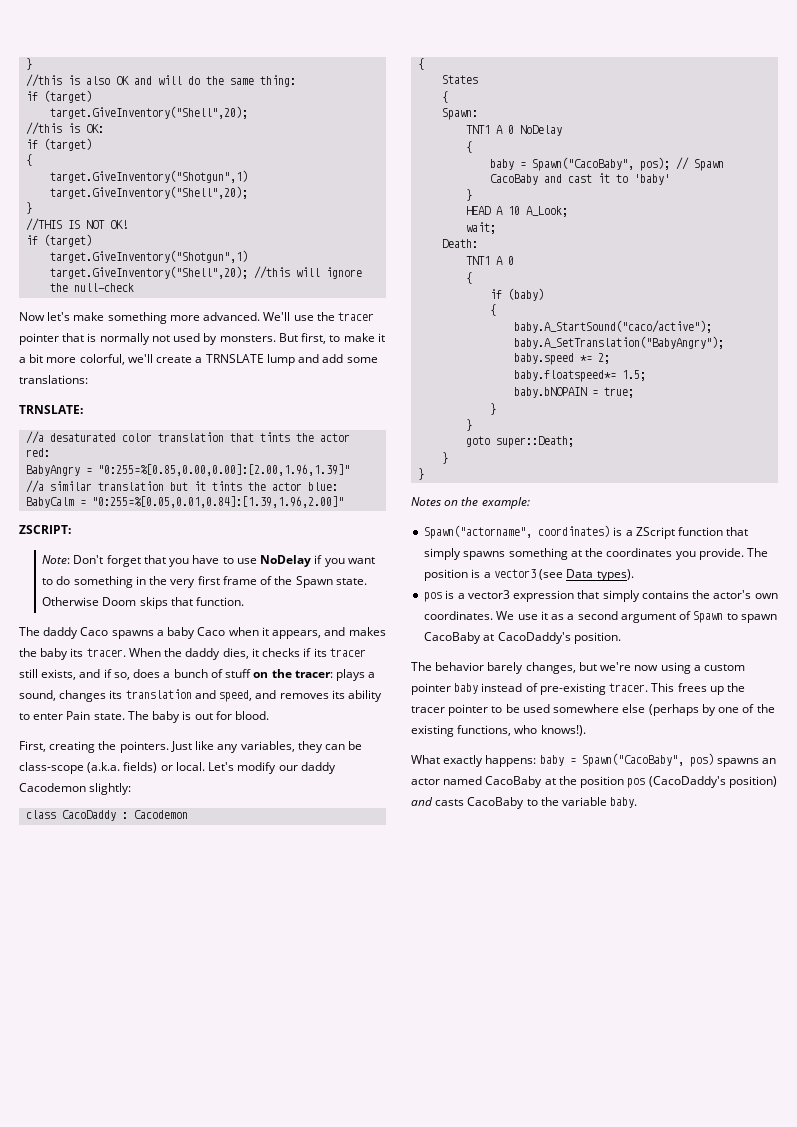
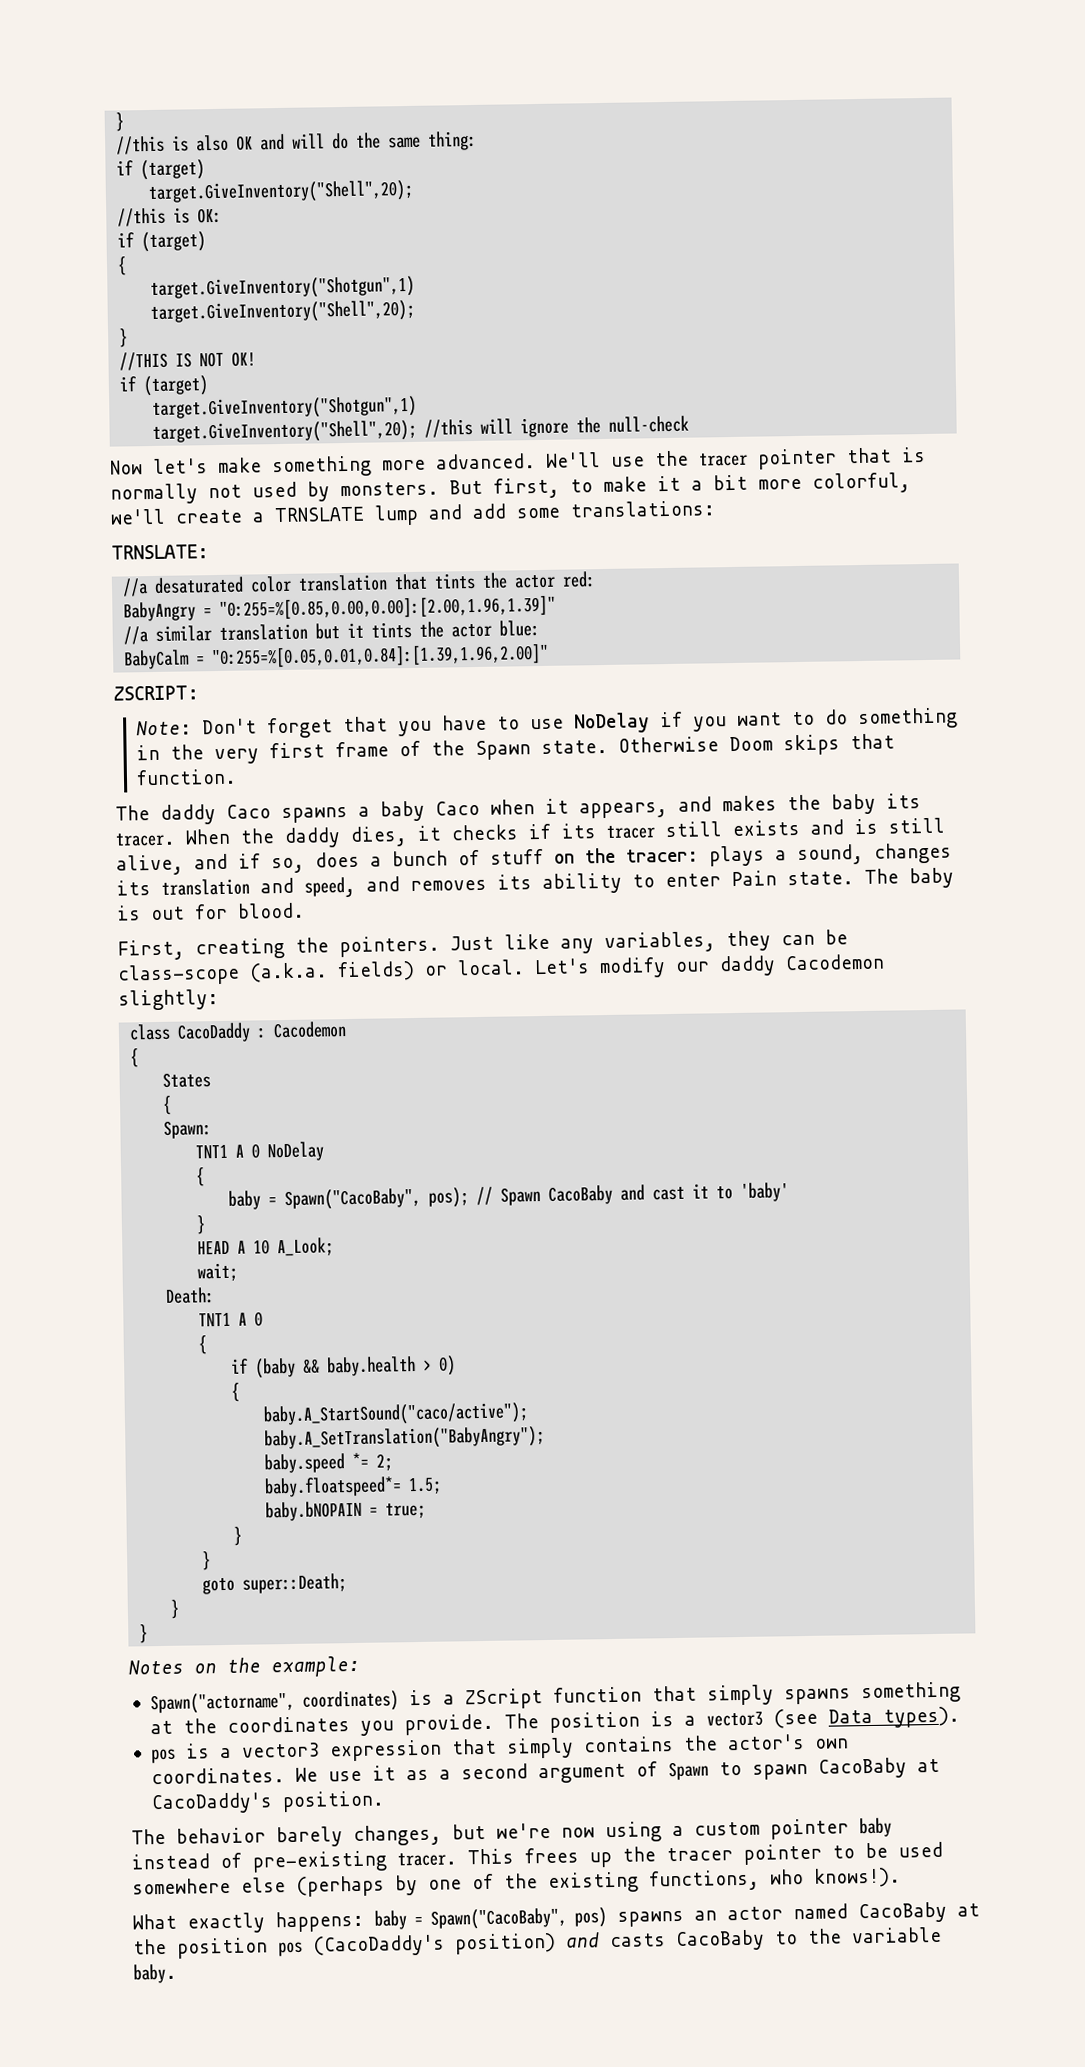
[41,669,77,680] exists, -> [732,817,945,837] [116,854,184,876] exists and is still alive,
[508,288,545,301] (baby) -> [255,1355,457,1379] (baby && baby.health > 0)

